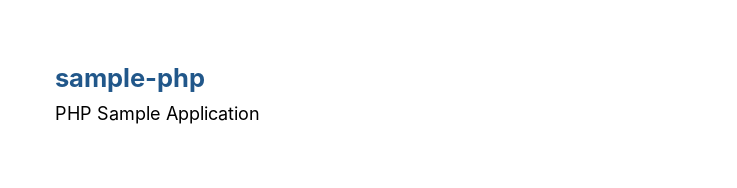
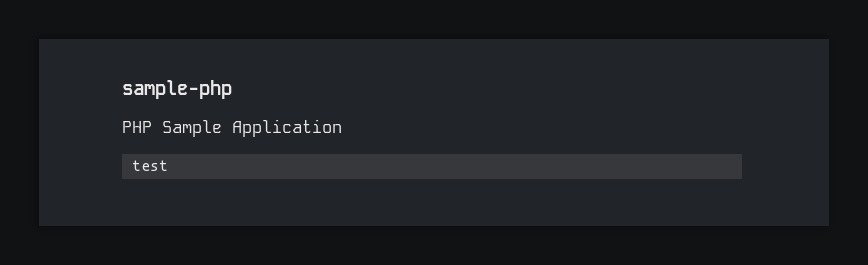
(260, 115) none -> [131,160,168,171] // test

